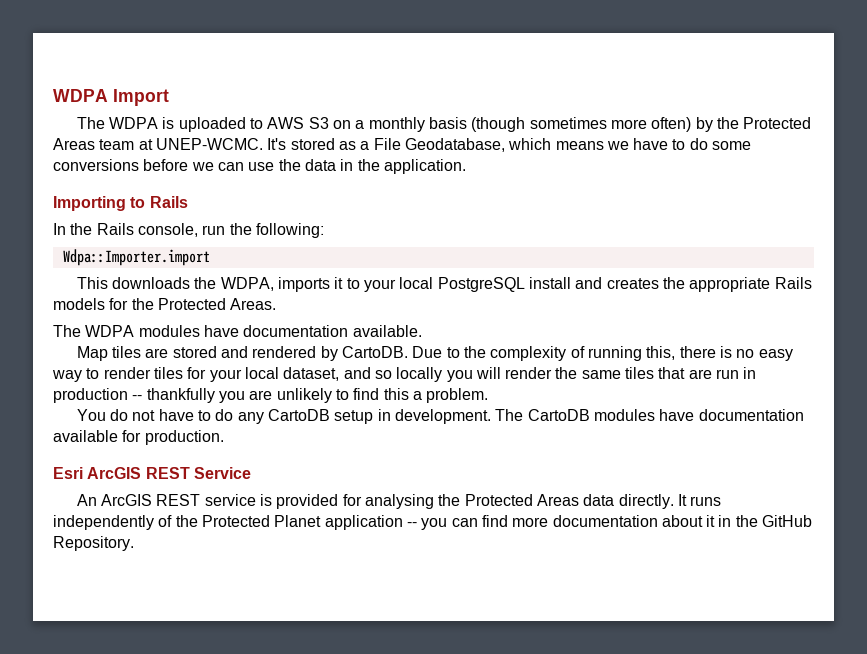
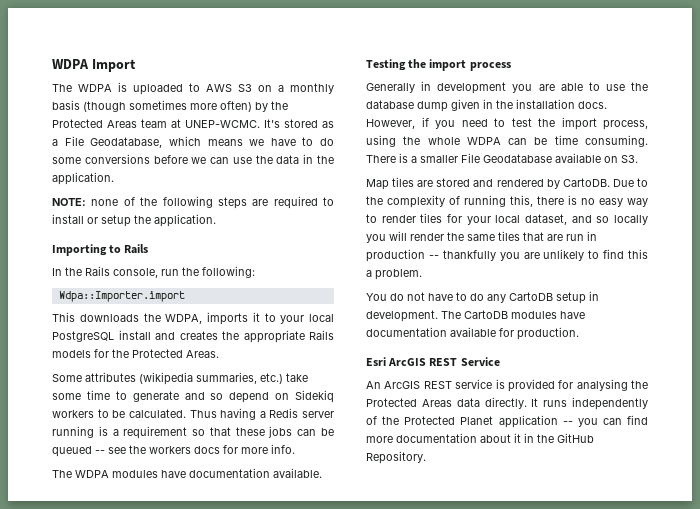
(466, 166) none -> [52,196,334,209] [52,214,216,227] // NOTE: none of the following steps are required to install or setup the application.
(277, 304) none -> [52,372,308,385] [52,390,334,403] [52,408,334,420] [52,426,334,439] [52,444,295,457] // Some attributes (wikipedia summaries, etc.) take some time to generate and so depend on Sidekiq workers to be calculated. Thus having a Redis server running is a requirement so that these jobs can be queued -- see the workers docs for more info.
(422, 331) none -> [366,59,511,71] [366,81,648,94] [366,99,607,112] [366,117,648,130] [366,135,648,147] [366,153,638,163] // Testing the import process // Generally in development you are able to use the database dump given in the installation docs. However, if you need to test the import process, using the whole WDPA can be time consuming. There is a smaller File Geodatabase available on S3.

